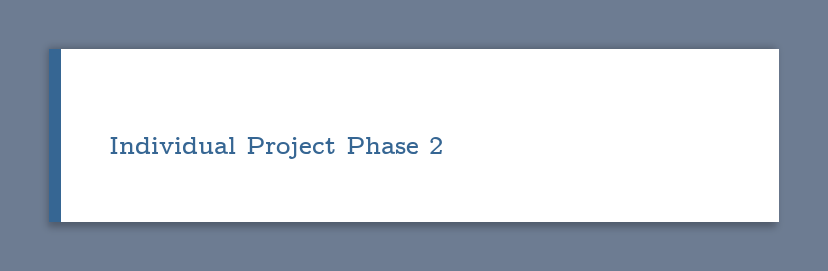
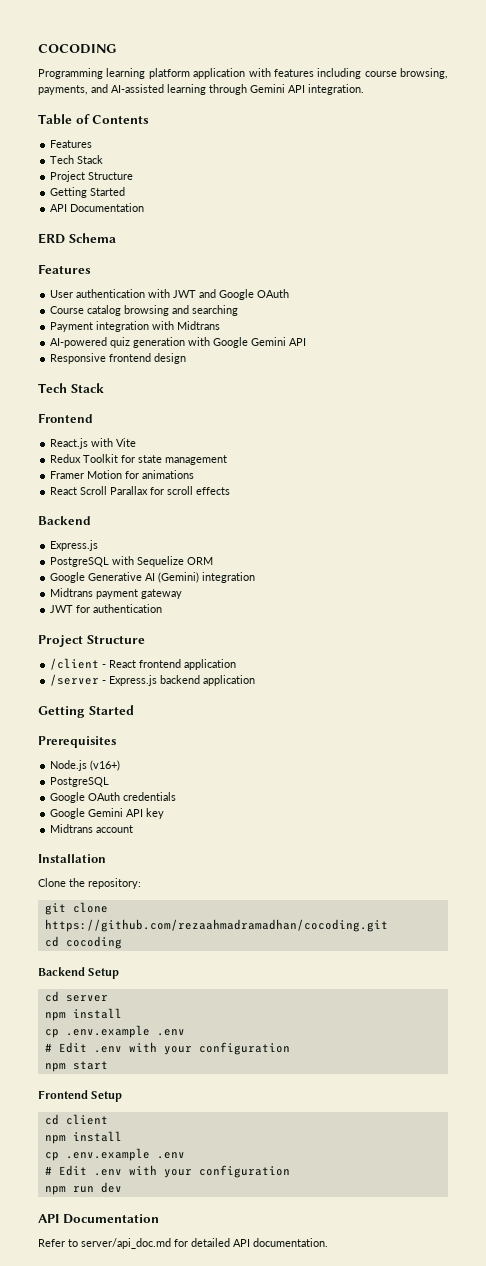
[109,137,443,159] Individual Project Phase 2 -> [38,44,117,54] [38,68,448,79] [38,84,364,95] [38,114,150,125] [50,140,93,148] [50,155,104,164] [50,171,134,182] [50,187,126,198] [50,203,145,212] [38,233,116,244] [38,264,91,274] [50,289,290,300] [50,305,239,316] [50,321,221,332] [50,337,307,348] [50,353,187,364] [38,383,104,393] [38,413,93,423] [50,438,137,449] [50,454,228,465] [50,470,195,479] [50,486,231,495] [38,516,91,525] [50,540,99,551] [50,556,214,567] [50,572,256,583] [50,588,183,599] [50,604,163,613] [38,635,145,647] [50,658,237,670] [50,674,256,686] [38,705,134,718] [38,736,116,748] [50,760,121,771] [50,777,110,787] [50,792,177,803] [50,808,165,819] [50,824,134,833] [38,854,106,863] [38,878,141,889] [44,902,108,915] [44,919,388,932] [44,936,122,949] [38,967,120,979] [44,991,108,1002] [44,1008,122,1021] [44,1025,185,1038] [44,1042,290,1055] [44,1061,108,1072] [38,1090,123,1102] [44,1114,108,1125] [44,1131,122,1144] [44,1148,185,1161] [44,1165,290,1178] [44,1182,122,1195] [38,1214,159,1224] [38,1238,328,1249] COCODING // Programming learning platform application with features including course browsing, payments, and AI-assisted learning through Gemini API integration. // Table of Contents // Features // Tech Stack // Project Structure // Getting Started // API Documentation // ERD Schema // Features // User authentication with JWT and Google OAuth // Course catalog browsing and searching // Payment integration with Midtrans // AI-powered quiz generation with Google Gemini API // Responsive frontend design // Tech Stack // Frontend // React.js with Vite // Redux Toolkit for state management // Framer Motion for animations // React Scroll Parallax for scroll effects // Backend // Express.js // PostgreSQL with Sequelize ORM // Google Generative AI (Gemini) integration // Midtrans payment gateway // JWT for authentication // Project Structure // /client - React frontend application // /server - Express.js backend application // Getting Started // Prerequisites // Node.js (v16+) // PostgreSQL // Google OAuth credentials // Google Gemini API key // Midtrans account // Installation // Clone the repository: // git clone https://github.com/rezaahmadramadhan/cocoding.git // cd cocoding // Backend Setup // cd server // npm install // cp .env.example .env // # Edit .env with your configuration // npm start // Frontend Setup // cd client // npm install // cp .env.example .env // # Edit .env with your configuration // npm run dev // API Documentation // Refer to server/api_doc.md for detailed API documentation.

